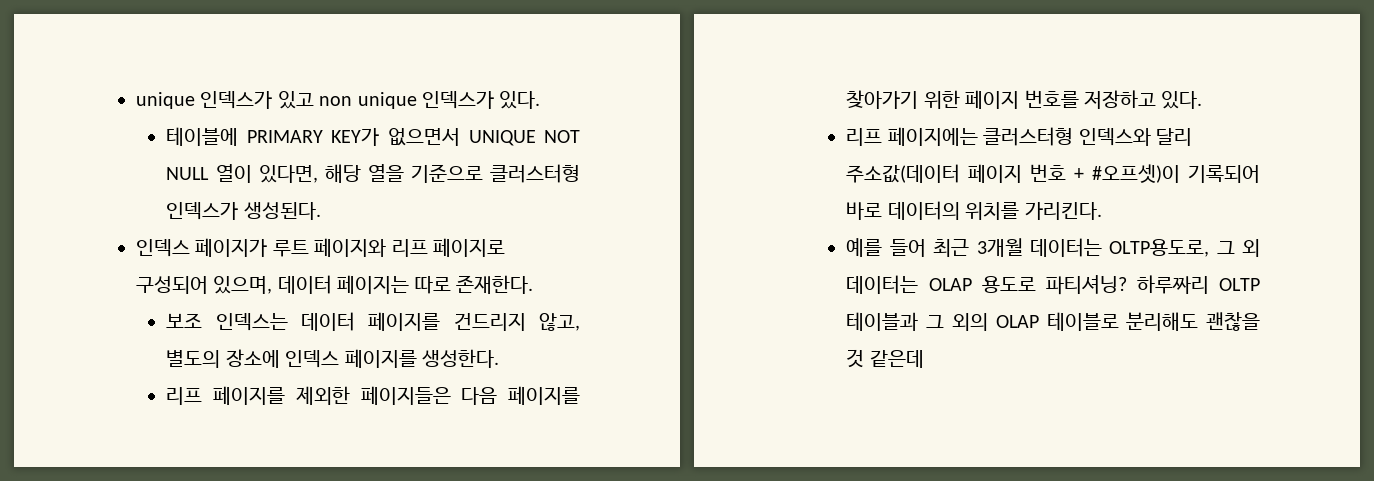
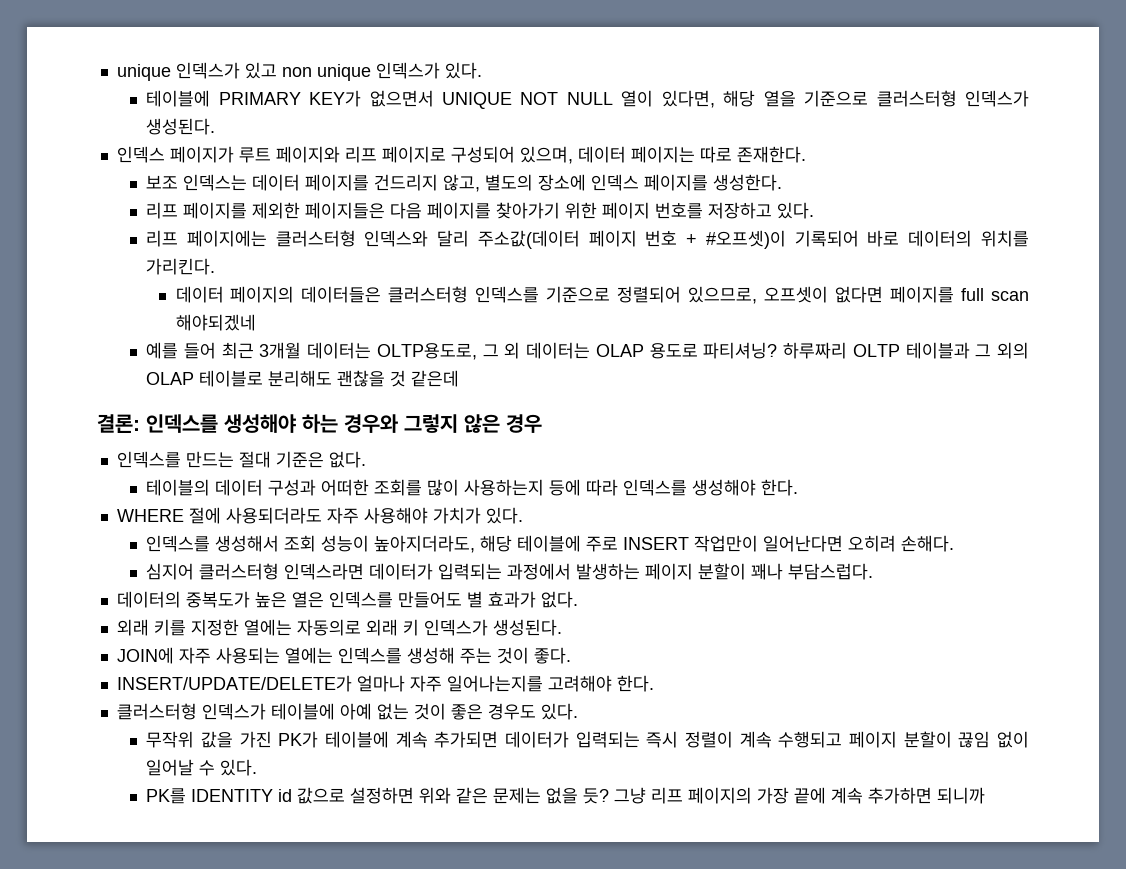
(1102, 211) none -> [175,286,1030,304] [175,314,256,331] // 데이터 페이지의 데이터들은 클러스터형 인덱스를 기준으로 정렬되어 있으므로, 오프셋이 없다면 페이지를 full scan 해야되겠네
(924, 359) none -> [97,414,542,433] [116,451,366,468] [146,479,799,496] [116,507,523,524] [146,535,955,553] [146,563,874,580] [116,591,578,608] [116,619,562,636] [116,647,571,664] [116,675,654,692] [116,703,578,720] [146,731,1029,748] [146,759,258,776] [146,787,986,804] // 결론: 인덱스를 생성해야 하는 경우와 그렇지 않은 경우 // 인덱스를 만드는 절대 기준은 없다. // 테이블의 데이터 구성과 어떠한 조회를 많이 사용하는지 등에 따라 인덱스를 생성해야 한다. // WHERE 절에 사용되더라도 자주 사용해야 가치가 있다. // 인덱스를 생성해서 조회 성능이 높아지더라도, 해당 테이블에 주로 INSERT 작업만이 일어난다면 오히려 손해다. // 심지어 클러스터형 인덱스라면 데이터가 입력되는 과정에서 발생하는 페이지 분할이 꽤나 부담스럽다. // 데이터의 중복도가 높은 열은 인덱스를 만들어도 별 효과가 없다. // 외래 키를 지정한 열에는 자동의로 외래 키 인덱스가 생성된다. // JOIN에 자주 사용되는 열에는 인덱스를 생성해 주는 것이 좋다. // INSERT/UPDATE/DELETE가 얼마나 자주 일어나는지를 고려해야 한다. // 클러스터형 인덱스가 테이블에 아예 없는 것이 좋은 경우도 있다. // 무작위 값을 가진 PK가 테이블에 계속 추가되면 데이터가 입력되는 즉시 정렬이 계속 수행되고 페이지 분할이 끊임 없이 일어날 수 있다. // PK를 IDENTITY id 값으로 설정하면 위와 같은 문제는 없을 듯? 그냥 리프 페이지의 가장 끝에 계속 추가하면 되니까

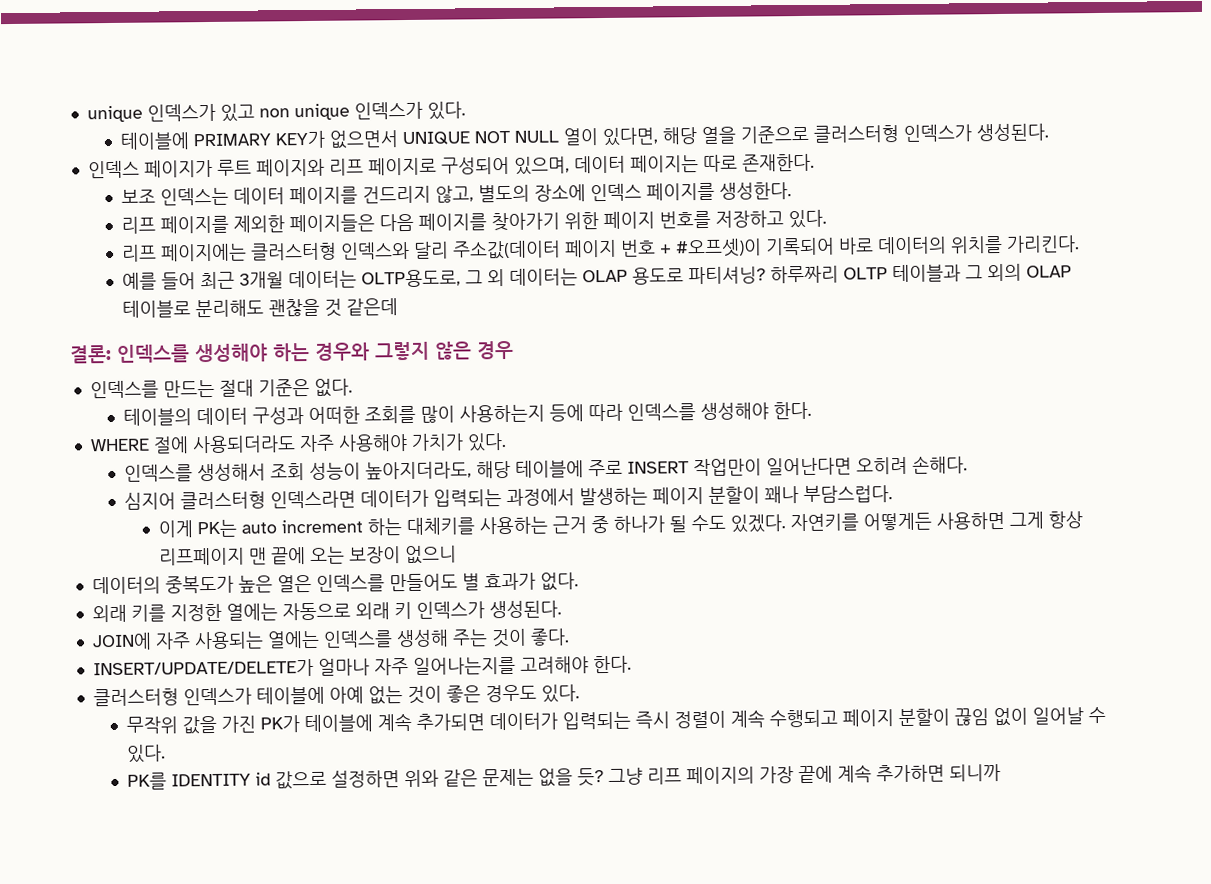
[175,286,1030,304] [175,314,256,331] // 데이터 페이지의 데이터들은 클러스터형 인덱스를 기준으로 정렬되어 있으므로, 오프셋이 없다면 페이지를 full scan 해야되겠네 -> (1081, 244) none
(874, 571) none -> [157,511,1083,538] [158,545,457,566] // 이게 PK는 auto increment 하는 대체키를 사용하는 근거 중 하나가 될 수도 있겠다. 자연키를 어떻게든 사용하면 그게 항상 리프페이지 맨 끝에 오는 보장이 없으니
[296,619,361,636] 자동의로 -> [281,602,351,621] 자동으로

